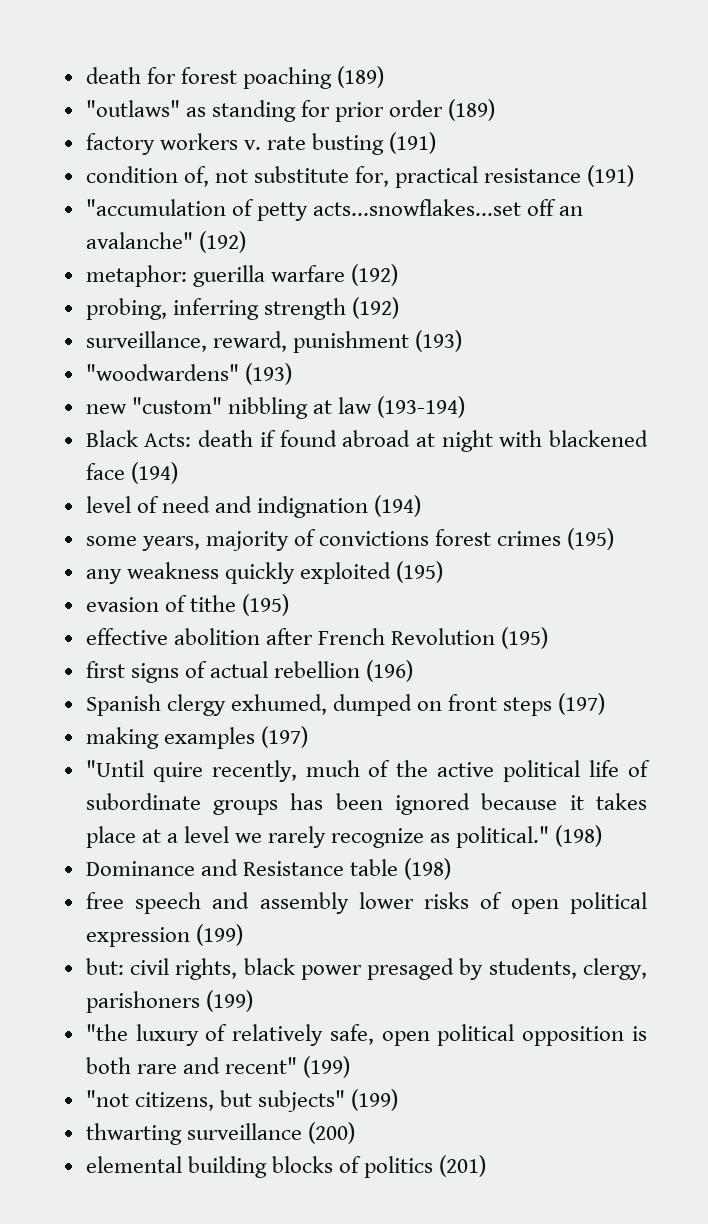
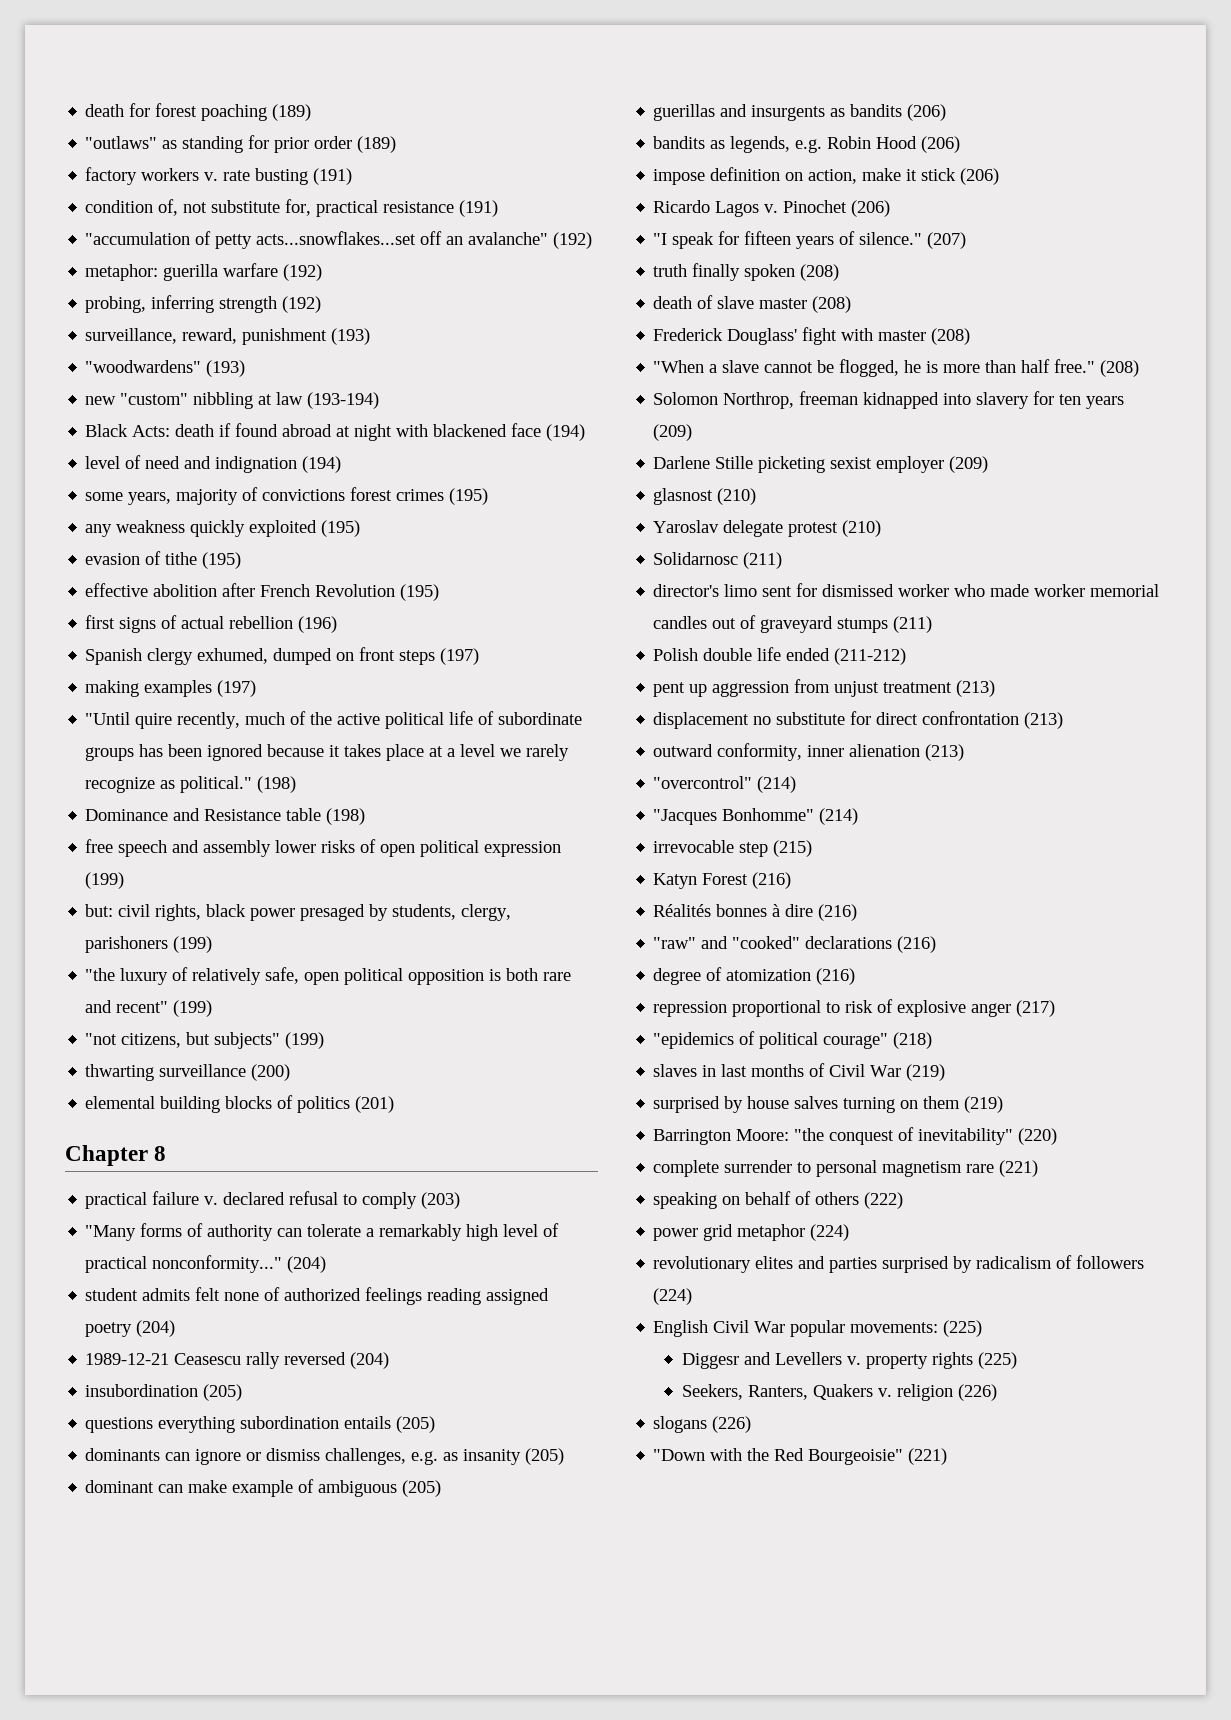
(487, 1166) none -> [65,1145,167,1166] [85,1191,461,1209] [85,1223,560,1241] [85,1255,327,1273] [85,1287,550,1305] [85,1320,176,1337] [85,1352,390,1369] [85,1384,243,1401] [85,1416,436,1433] [85,1448,565,1465] [85,1479,442,1497] [653,104,947,121] [653,136,961,153] [653,167,1000,185] [653,200,891,217] [653,231,967,249] [653,263,840,281] [653,295,852,313] [653,327,971,345] [653,359,1140,377] [653,391,1125,409] [653,424,693,441] [653,456,989,473] [653,488,757,505] [653,520,882,537] [653,552,783,569] [653,583,1160,597] [653,615,933,633] [653,647,907,665] [653,679,996,697] [653,711,1064,729] [653,743,965,761] [653,776,797,793] [653,808,859,825] [653,840,813,857] [653,872,792,889] [653,904,858,921] [653,936,937,953] [653,967,856,985] [653,999,1056,1017] [653,1031,933,1049] [653,1063,946,1081] [653,1096,1004,1113] [653,1127,1058,1145] [653,1160,1039,1177] [653,1191,904,1209] [653,1224,850,1241] [653,1255,1145,1273] [653,1288,693,1305] [653,1320,983,1337] [681,1352,1017,1369] [681,1384,997,1401] [653,1416,752,1433] [653,1448,948,1465] // Chapter 8 // practical failure v. declared refusal to comply (203) // "Many forms of authority can tolerate a remarkably high level of practical nonconformity..." (204) // student admits felt none of authorized feelings reading assigned poetry (204) // 1989-12-21 Ceasescu rally reversed (204) // insubordination (205) // questions everything subordination entails (205) // dominants can ignore or dismiss challenges, e.g. as insanity (205) // dominant can make example of ambiguous (205) // guerillas and insurgents as bandits (206) // bandits as legends, e.g. Robin Hood (206) // impose definition on action, make it stick (206) // Ricardo Lagos v. Pinochet (206) // "I speak for fifteen years of silence." (207) // truth finally spoken (208) // death of slave master (208) // Frederick Douglass' fight with master (208) // "When a slave cannot be flogged, he is more than half free." (208) // Solomon Northrop, freeman kidnapped into slavery for ten years (209) // Darlene Stille picketing sexist employer (209) // glasnost (210) // Yaroslav delegate protest (210) // Solidarnosc (211) // director's limo sent for dismissed worker who made worker memorial candles out of graveyard stumps (211) // Polish double life ended (211-212) // pent up aggression from unjust treatment (213) // displacement no substitute for direct confrontation (213) // outward conformity, inner alienation (213) // "overcontrol" (214) // "Jacques Bonhomme" (214) // irrevocable step (215) // Katyn Forest (216) // Réalités bonnes à dire (216) // "raw" and "cooked" declarations (216) // degree of atomization (216) // repression proportional to risk of explosive anger (217) // "epidemics of political courage" (218) // slaves in last months of Civil War (219) // surprised by house salves turning on them (219) // Barrington Moore: "the conquest of inevitability" (220) // complete surrender to personal magnetism rare (221) // speaking on behalf of others (222) // power grid metaphor (224) // revolutionary elites and parties surprised by radicalism of followers (224) // English Civil War popular movements: (225) // Diggesr and Levellers v. property rights (225) // Seekers, Ranters, Quakers v. religion (226) // slogans (226) // "Down with the Red Bourgeoisie" (221)

